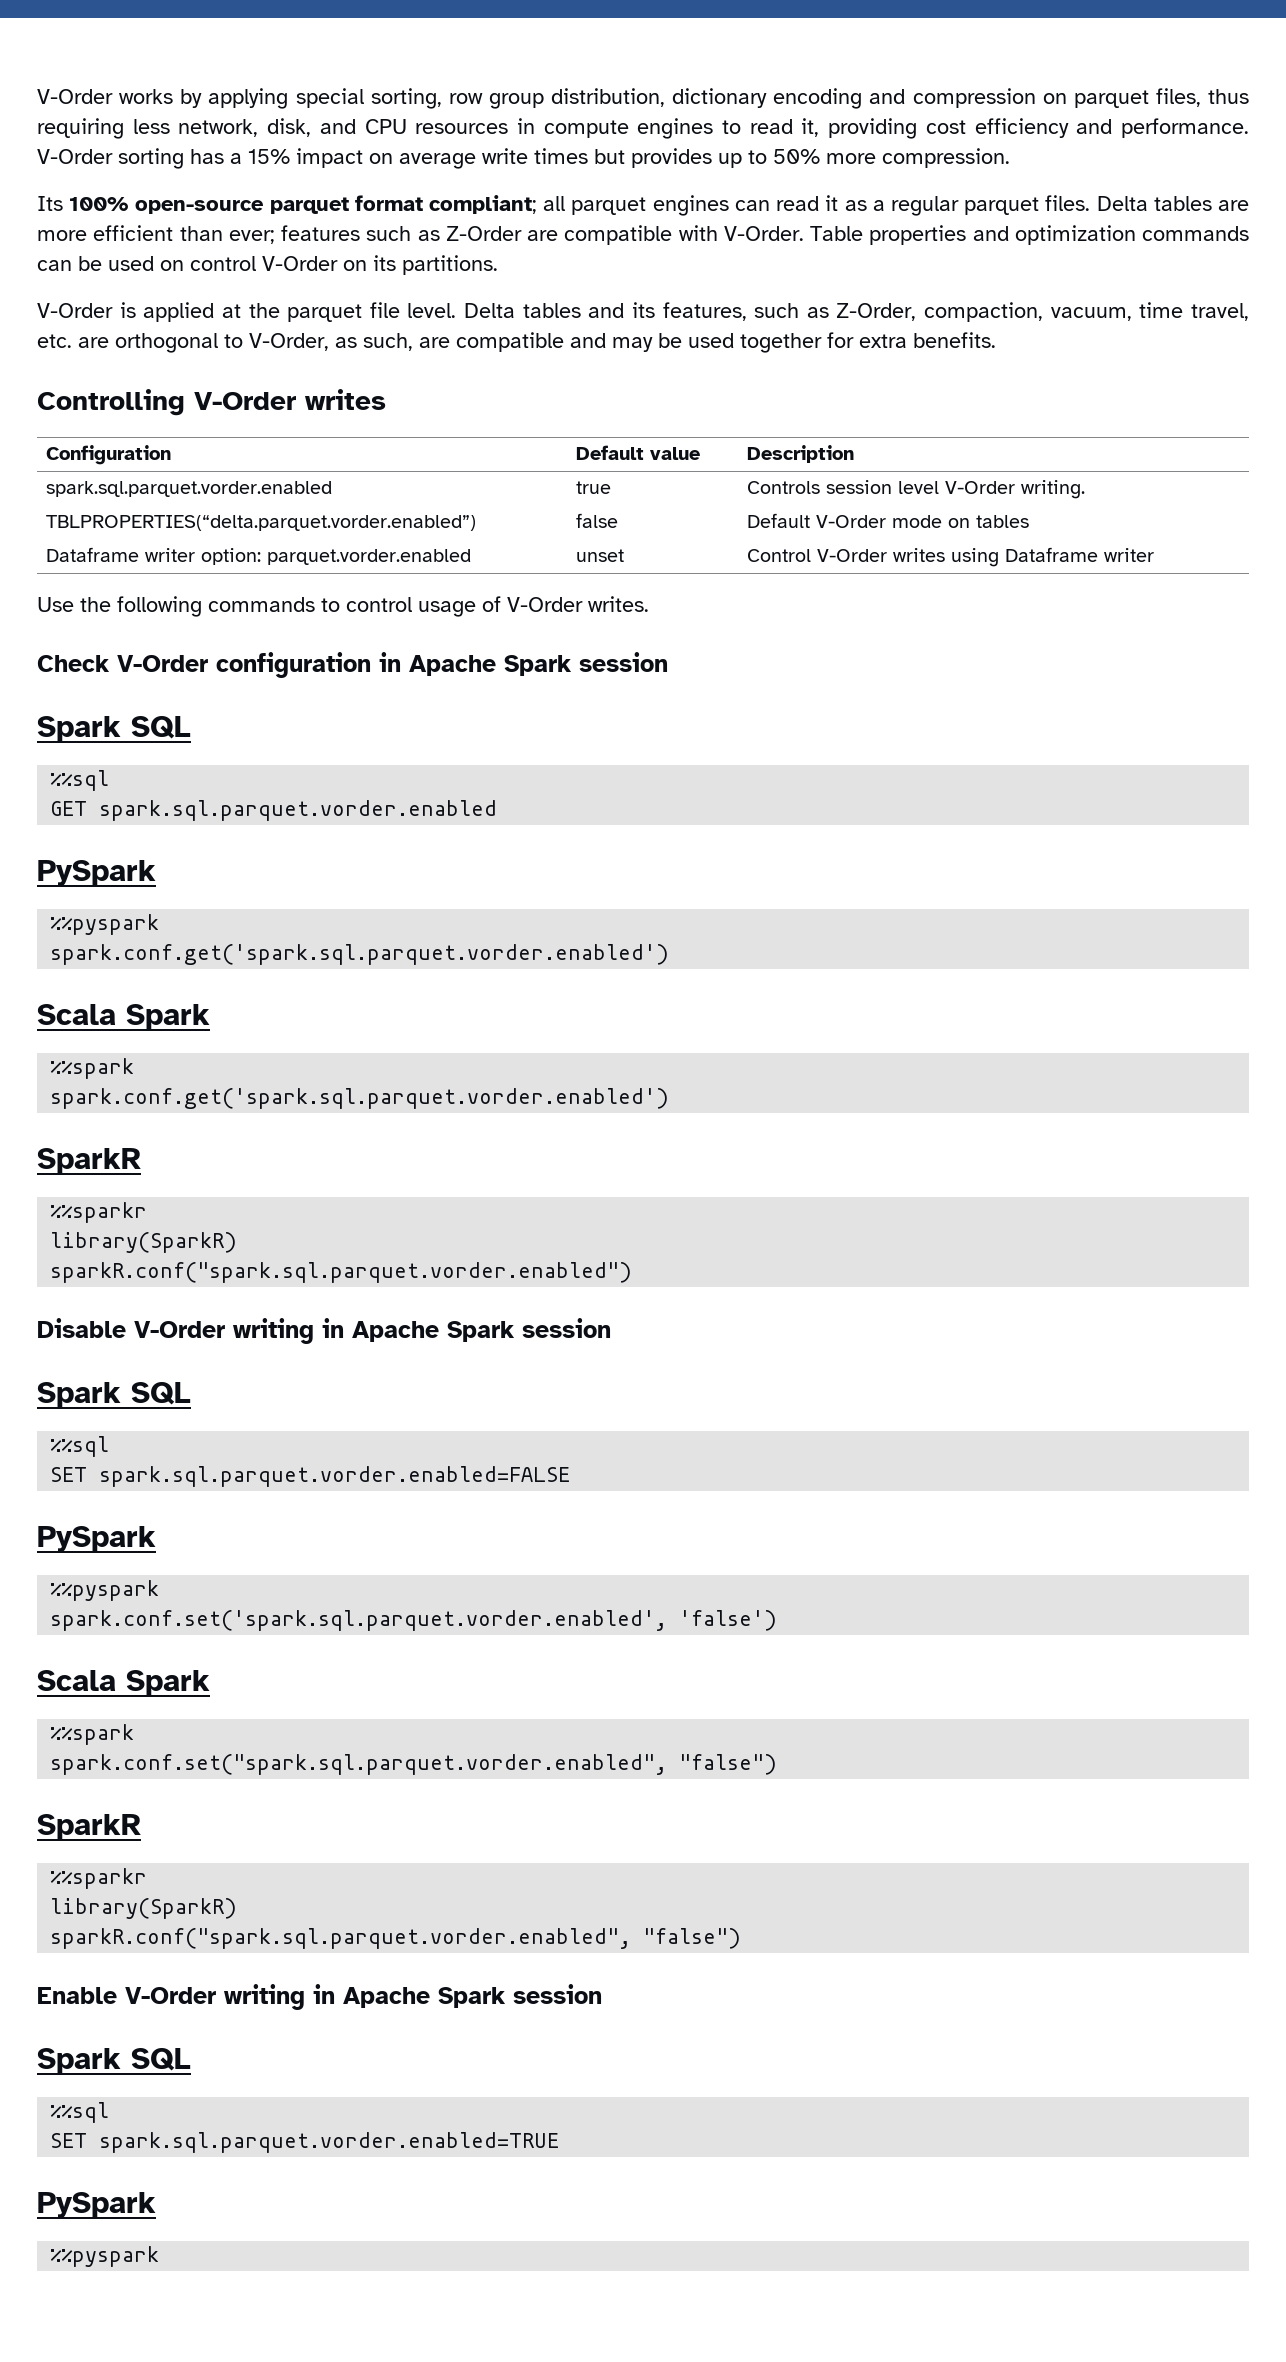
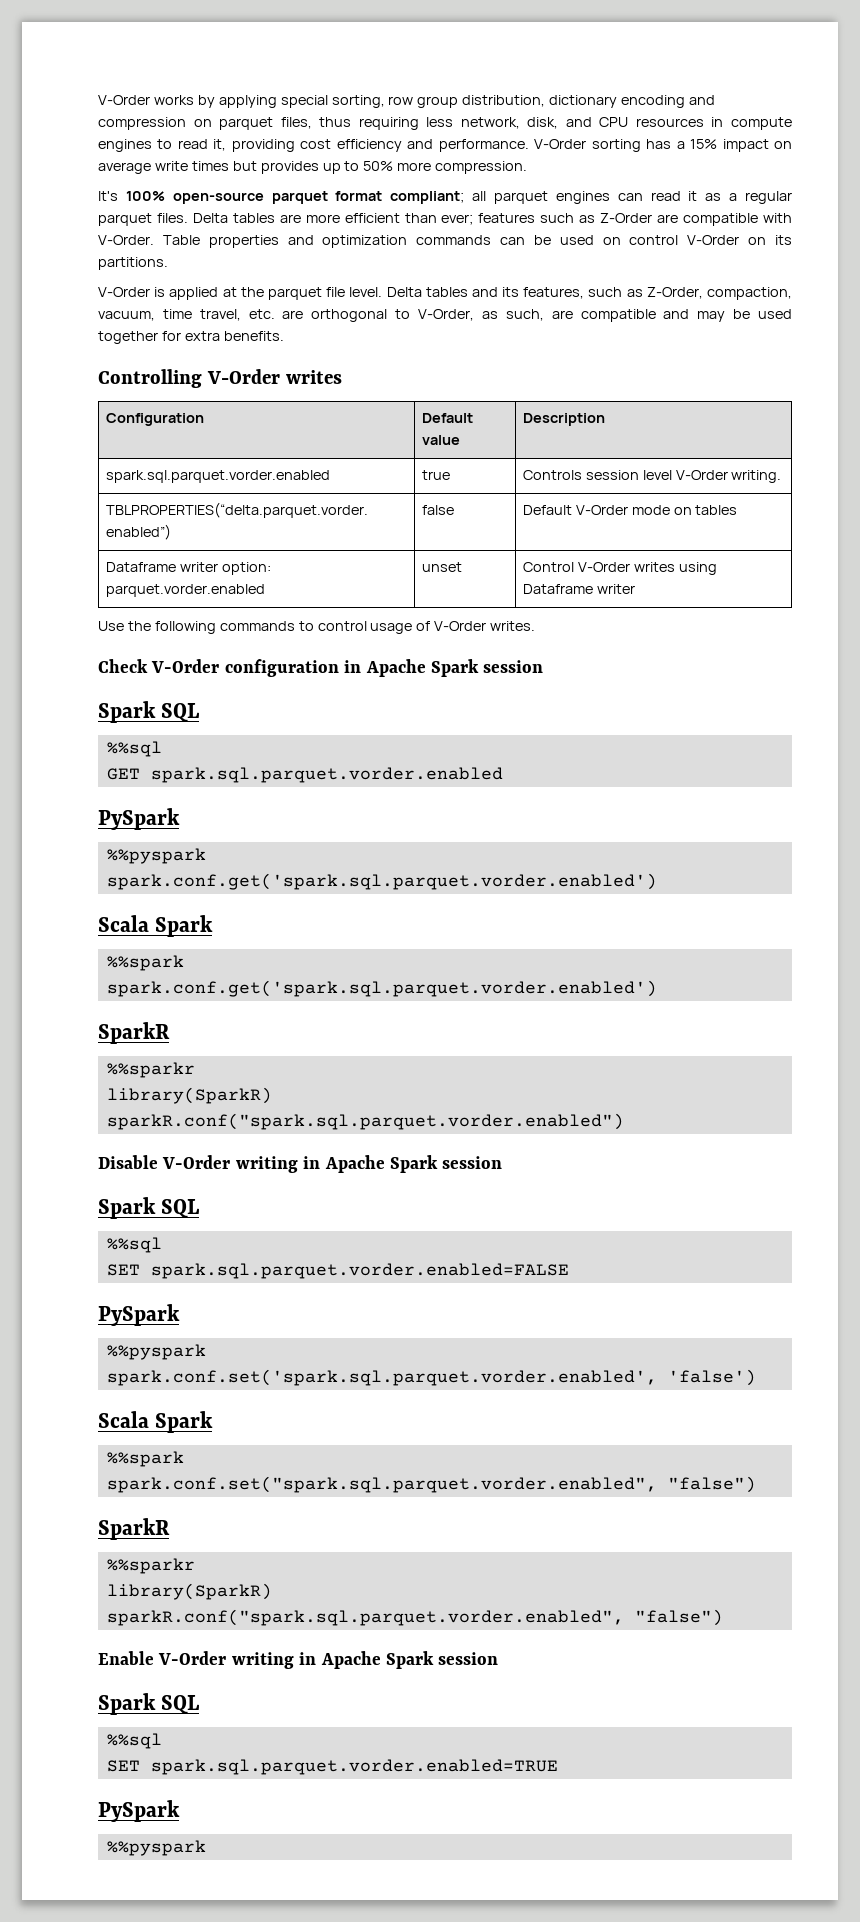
[37,196,63,211] Its -> [98,191,118,201] It's

